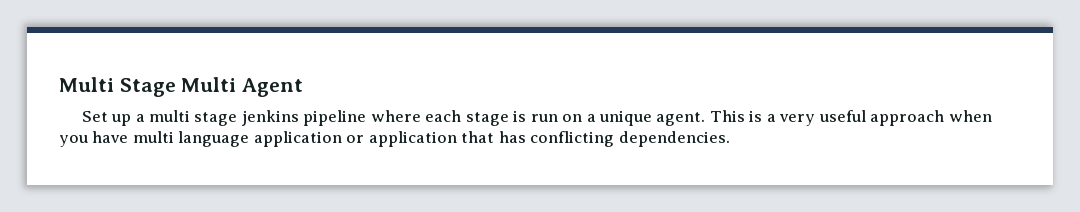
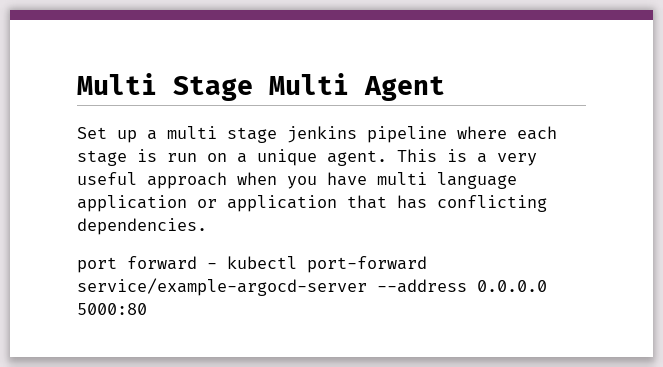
(730, 139) none -> [77,256,427,273] [77,278,547,296] [77,303,147,315] // port forward - kubectl port-forward service/example-argocd-server --address 0.0.0.0 5000:80

